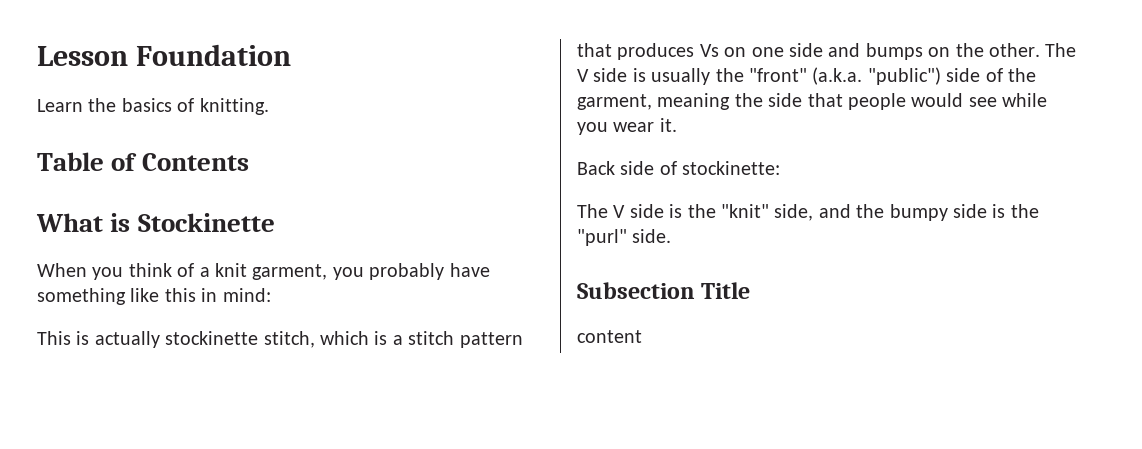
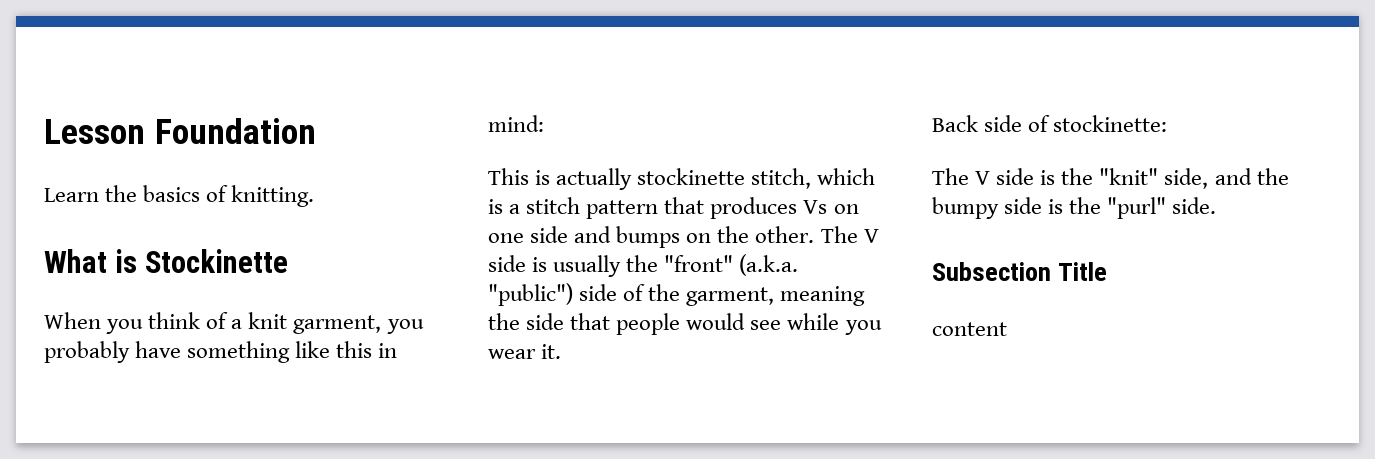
[37,152,249,171] // Table of Contents -> (315, 196) none

